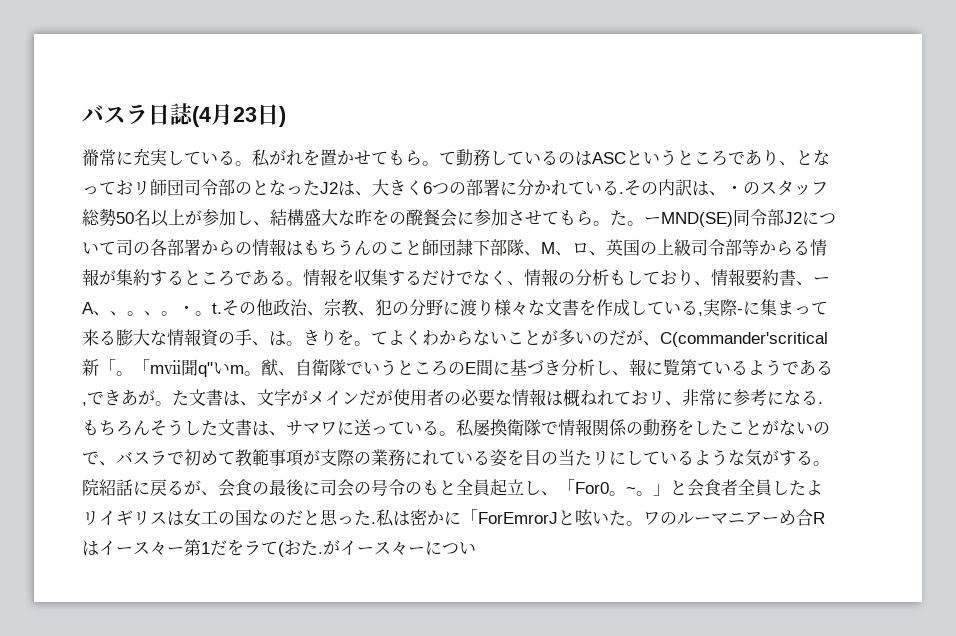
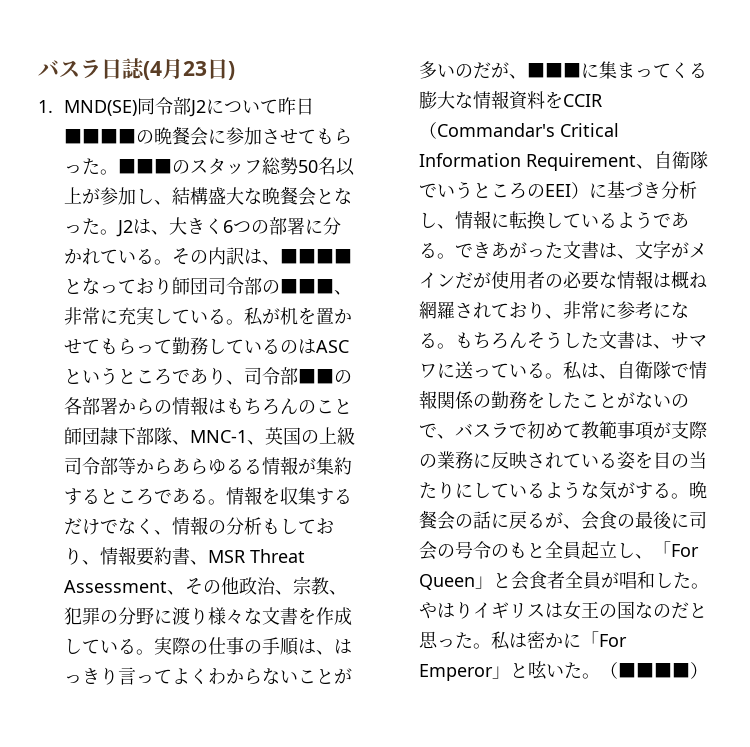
[82,148,830,167] [82,179,743,196] 黹常に充実している。私がれを置かせてもら。て動務しているのはASCというところであり、となっておリ師団司令部のとなったJ2は、大きく6つの部署に分かれている.その内訳は、・ -> [38,97,315,117] [64,126,353,146] [64,158,173,175] 1. MND(SE)同令部J2について昨日■■■■の晩餐会に参加させてもらった。■■■
[355,209,836,227] [82,239,133,256] 昨をの醗餐会に参加させてもら。た。ーMND(SE)同令部J2について司 -> [262,186,353,206] [64,217,342,237] [64,247,353,265] [64,277,353,295] [64,307,353,326] [64,337,350,355] [64,367,335,385] 晩餐会となった。J2は、大きく6つの部署に分かれている。その内訳は、■■■■となっており師団司令部の■■■、非常に充実している。私が机を置かせてもらって勤務しているのはASCというところであり、司令部■■
[337,239,354,256] う -> [262,398,281,415] ろ
[541,242,589,256] M、ロ -> [190,430,248,443] MNC-1
(793, 248) none -> [172,458,245,475] あらゆる
[813,276,830,284] [82,302,222,316] ーA、、。、。・。t. -> [208,549,306,563] [64,580,186,595] MSR Threat Assessment、
(392, 307) none -> [82,607,101,625] 罪
[698,299,828,316] [82,329,371,347] ,実際-に集まって来る膨大な情報資の手、は。きりを。 -> [136,637,353,656] [64,667,155,685] 。実際の仕事の手順は、はっきり言っ
[660,332,828,347] [82,359,278,377] C(commander'scritical新「。「mⅶ聞q"いm。猷 -> [527,61,708,79] [419,90,603,110] [419,122,620,139] [419,153,637,171] ■■■に集まってくる膨大な情報資料をCCIR（Commandar's Critical Information Requirement
[465,359,493,376] E間 -> [545,182,590,199] EEI）
[629,359,697,376] 報に覧第 -> [455,210,564,230] 情報に転換し
[82,402,87,406] , -> [437,253,456,259] 。
[155,401,172,406] 。 -> [527,249,546,258] っ
[597,390,665,406] れておリ -> [419,301,546,319] 網羅されており
[818,402,823,404] . -> [437,343,456,349] 。
[473,419,507,437] 屡換 -> [581,361,636,379] は、自
[643,419,660,436] 動 -> [491,391,510,409] 勤
(422, 458) none -> [491,451,546,469] 反映さ
[592,451,609,465] リ -> [437,481,456,499] り
[82,479,116,496] 院紹 -> [689,481,708,499] [419,510,474,530] 晩餐会の
[575,482,653,496] For0。~。 -> [671,544,700,557] [419,574,476,590] For Queen
[772,480,823,496] [82,511,99,525] したよリ -> [601,571,710,589] [419,601,474,619] が唱和した。やはり
[201,510,218,524] 工 -> [581,601,600,618] 王
[371,522,376,524] . -> [473,643,492,649] 。
[478,509,825,527] [82,539,476,557] ForEmrorJと呟いた。ワのルーマニアーめ合Rはイース々ー第1だをラて(おた.がイース々ーについ -> [599,634,628,647] [419,661,709,681] For Emperor」と呟いた。（■■■■）

